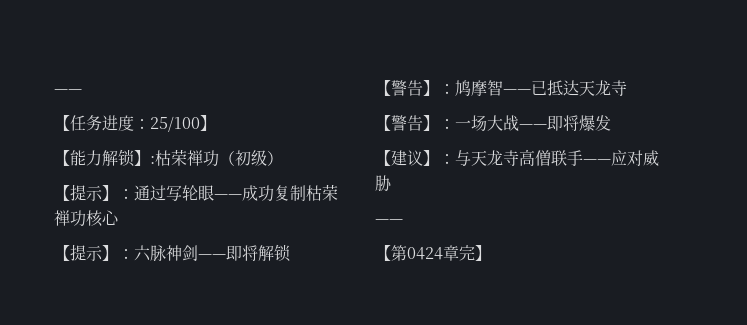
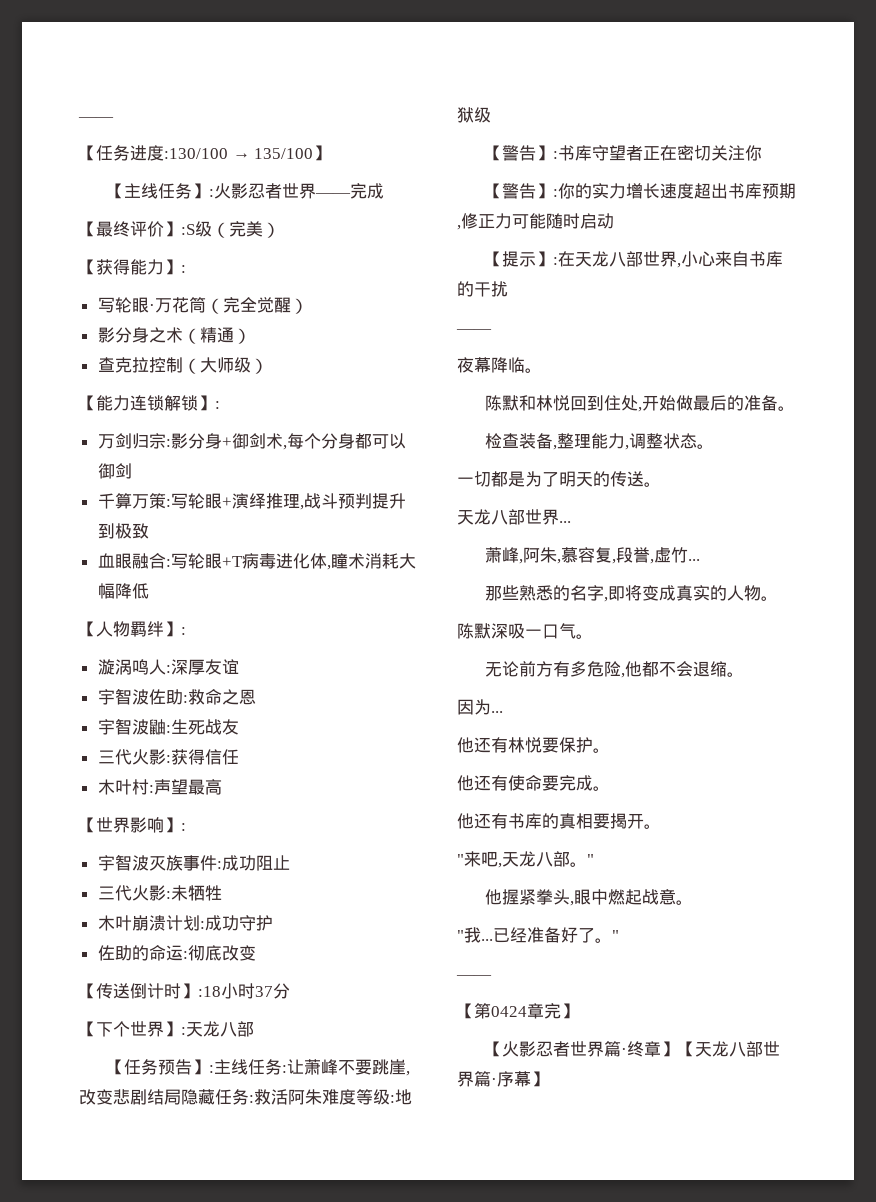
[134,115,216,132] ：25/100】 -> [164,145,331,161] [107,183,385,199] [79,221,280,238] [79,259,186,275] [97,297,308,314] [97,327,251,344] [97,357,268,374] :130/100 → 135/100】 // 【主线任务】:火影忍者世界——完成 // 【最终评价】:S级（完美） // 【获得能力】: // 写轮眼·万花筒（完全觉醒） // 影分身之术（精通） // 查克拉控制（大师级）
(102, 158) none -> [130,395,164,411] 连锁
[155,149,283,167] [54,184,338,202] [54,210,119,227] [54,244,291,262] [375,80,627,97] [375,115,611,132] [375,149,659,166] [375,175,392,192] 枯荣禅功（初级） // 【提示】：通过写轮眼——成功复制枯荣禅功核心 // 【提示】：六脉神剑——即将解锁 // 【警告】：鸠摩智——已抵达天龙寺 // 【警告】：一场大战——即将爆发 // 【建议】：与天龙寺高僧联手——应对威胁 -> [97,433,406,450] [97,463,132,479] [97,493,406,510] [97,523,149,539] [97,553,416,570] [97,583,149,599] [79,621,186,637] [97,659,239,675] [97,688,256,705] [97,718,239,735] [97,749,239,765] [97,779,222,795] [79,817,186,833] [97,854,290,871] [97,885,222,901] [97,915,273,931] [97,945,256,961] [79,983,290,999] [79,1021,254,1037] [107,1059,411,1076] [79,1089,412,1105] [457,107,491,123] [485,145,763,161] [485,183,797,199] [457,213,614,230] [485,251,784,268] [457,281,508,297] [456,329,492,333] [457,357,542,373] [485,395,796,412] [485,433,715,450] [457,471,661,487] [457,509,571,525] [485,547,701,564] [485,585,779,602] [457,623,593,639] [485,661,745,678] [457,699,503,715] [457,737,610,753] [457,775,610,791] [457,813,661,829] [457,851,594,868] [485,889,694,906] [457,927,619,943] // 万剑归宗:影分身+御剑术,每个分身都可以御剑 // 千算万策:写轮眼+演绎推理,战斗预判提升到极致 // 血眼融合:写轮眼+T病毒进化体,瞳术消耗大幅降低 // 【人物羁绊】: // 漩涡鸣人:深厚友谊 // 宇智波佐助:救命之恩 // 宇智波鼬:生死战友 // 三代火影:获得信任 // 木叶村:声望最高 // 【世界影响】: // 宇智波灭族事件:成功阻止 // 三代火影:未牺牲 // 木叶崩溃计划:成功守护 // 佐助的命运:彻底改变 // 【传送倒计时】:18小时37分 // 【下个世界】:天龙八部 // 【任务预告】:主线任务:让萧峰不要跳崖,改变悲剧结局隐藏任务:救活阿朱难度等级:地狱级 // 【警告】:书库守望者正在密切关注你 // 【警告】:你的实力增长速度超出书库预期,修正力可能随时启动 // 【提示】:在天龙八部世界,小心来自书库的干扰 // —— // 夜幕降临。 // 陈默和林悦回到住处,开始做最后的准备。 // 检查装备,整理能力,调整状态。 // 一切都是为了明天的传送。 // 天龙八部世界... // 萧峰,阿朱,慕容复,段誉,虚竹... // 那些熟悉的名字,即将变成真实的人物。 // 陈默深吸一口气。 // 无论前方有多危险,他都不会退缩。 // 因为... // 他还有林悦要保护。 // 他还有使命要完成。 // 他还有书库的真相要揭开。 // "来吧,天龙八部。" // 他握紧拳头,眼中燃起战意。 // "我...已经准备好了。"
(491, 253) none -> [485,1041,781,1057] [457,1071,548,1087] // 【火影忍者世界篇·终章】【天龙八部世界篇·序幕】

